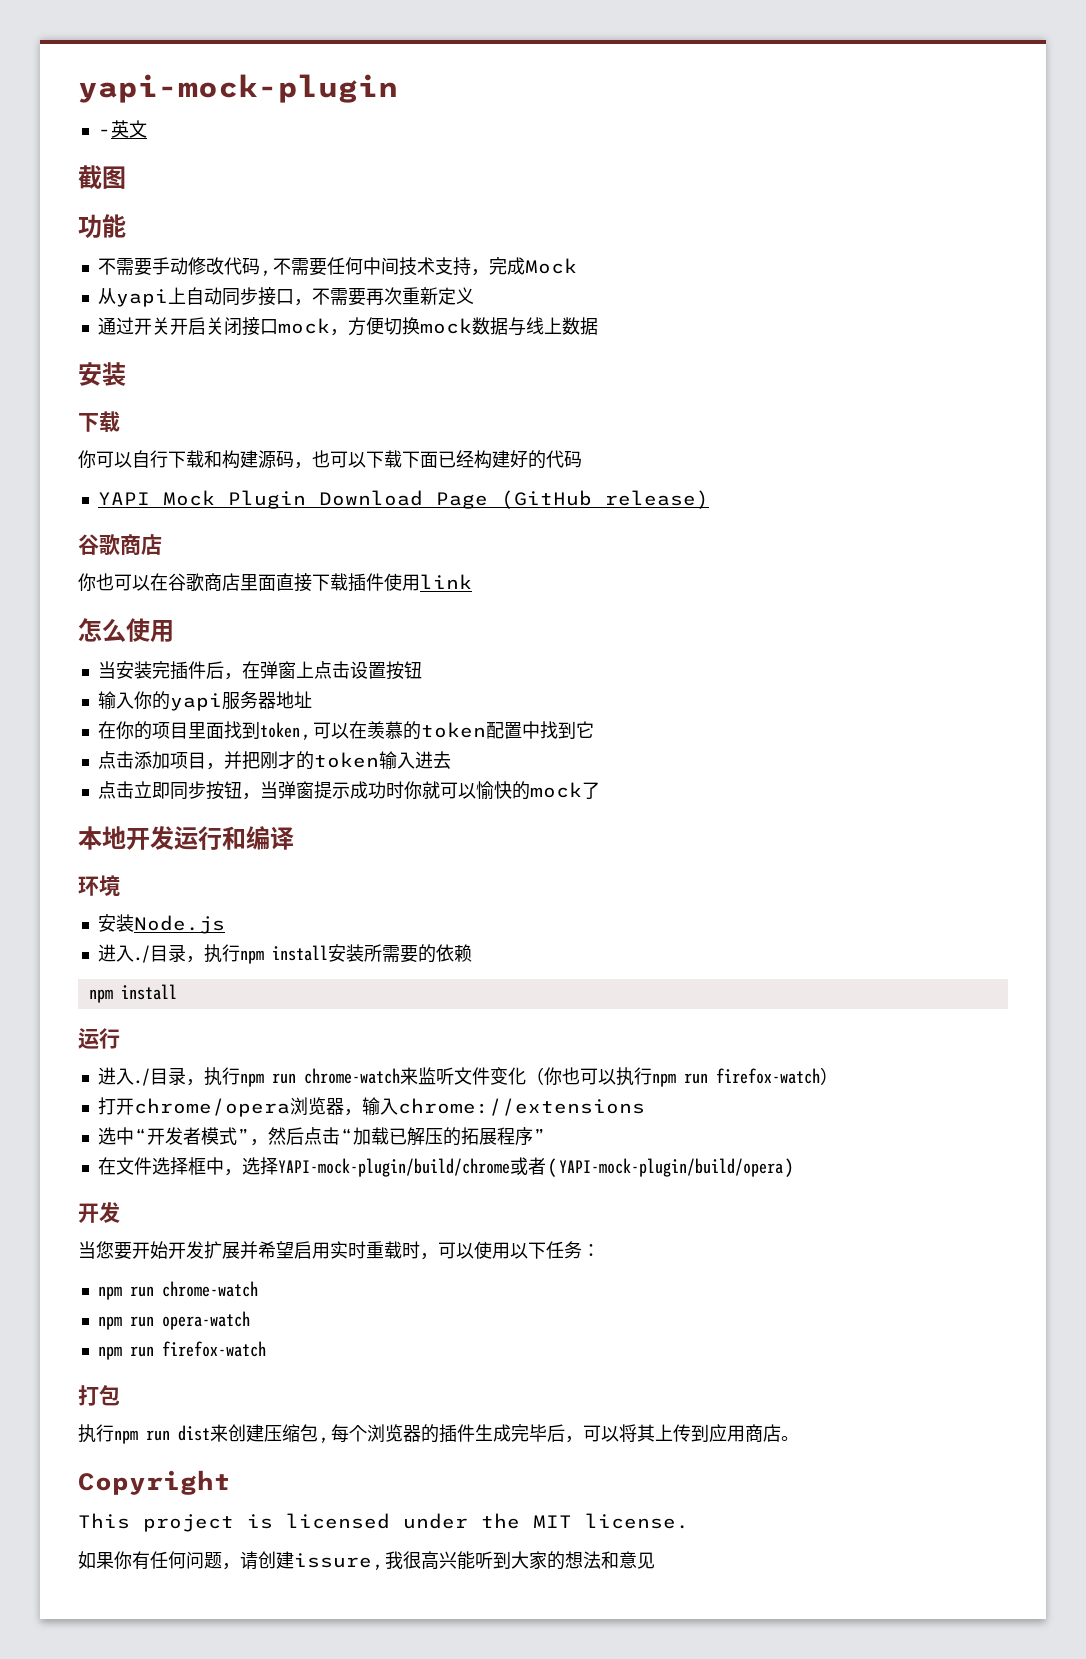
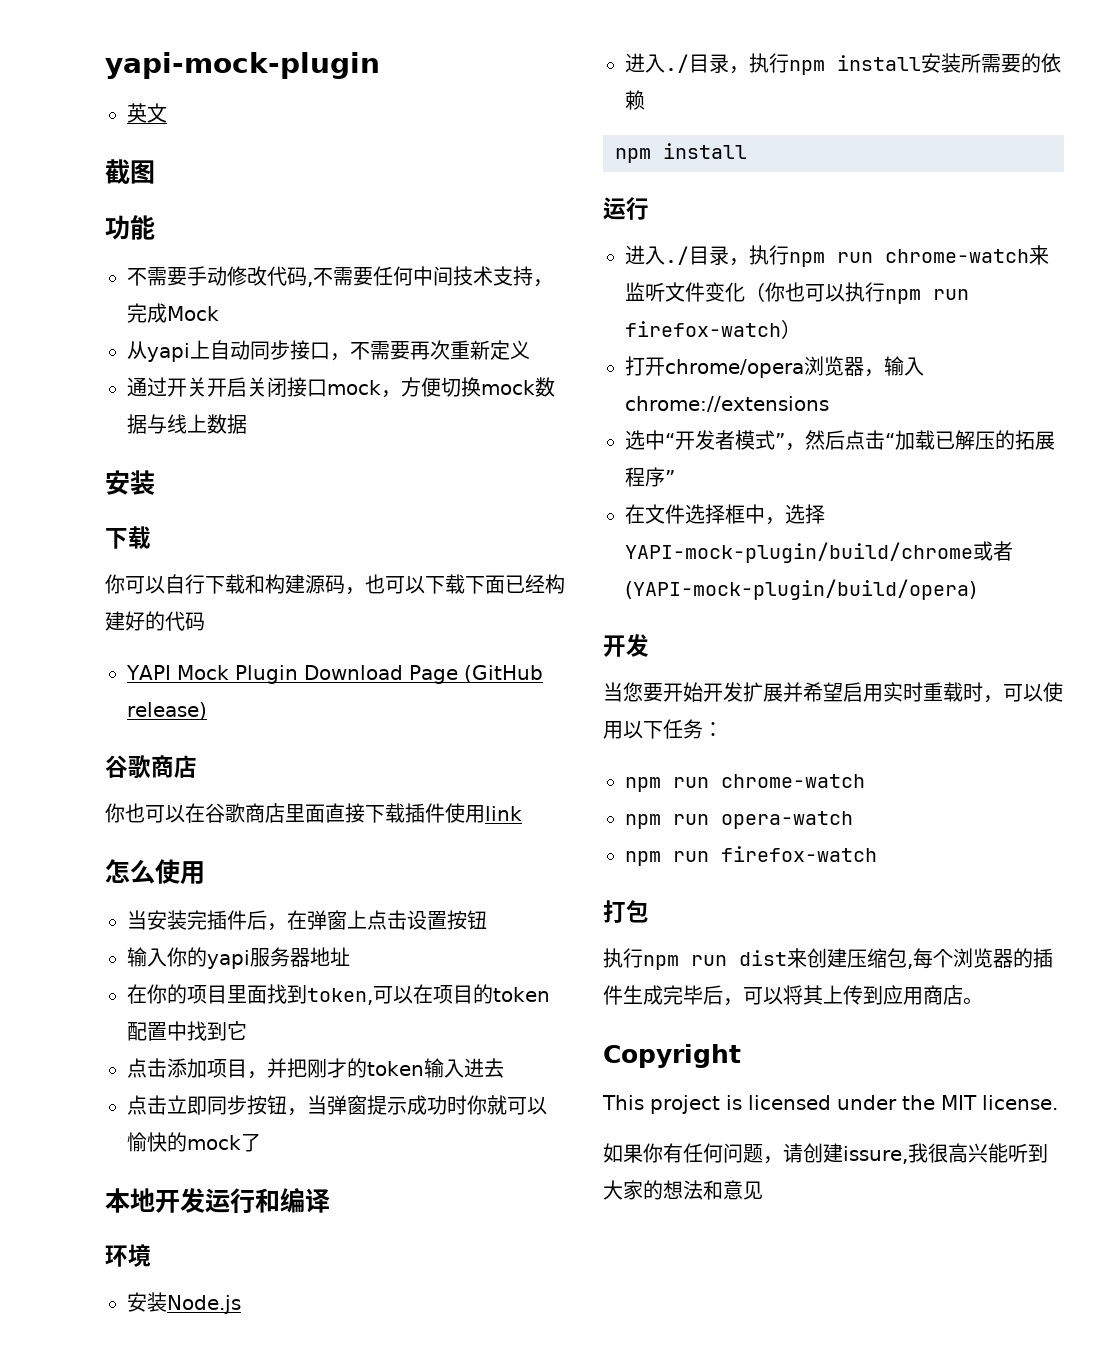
[97,129,111,136] - -> (380, 65) none
[366,721,403,739] 羡慕 -> [433,985,473,1004] 项目

